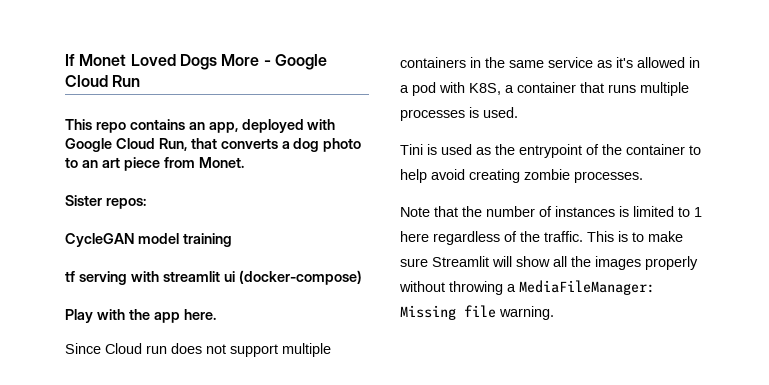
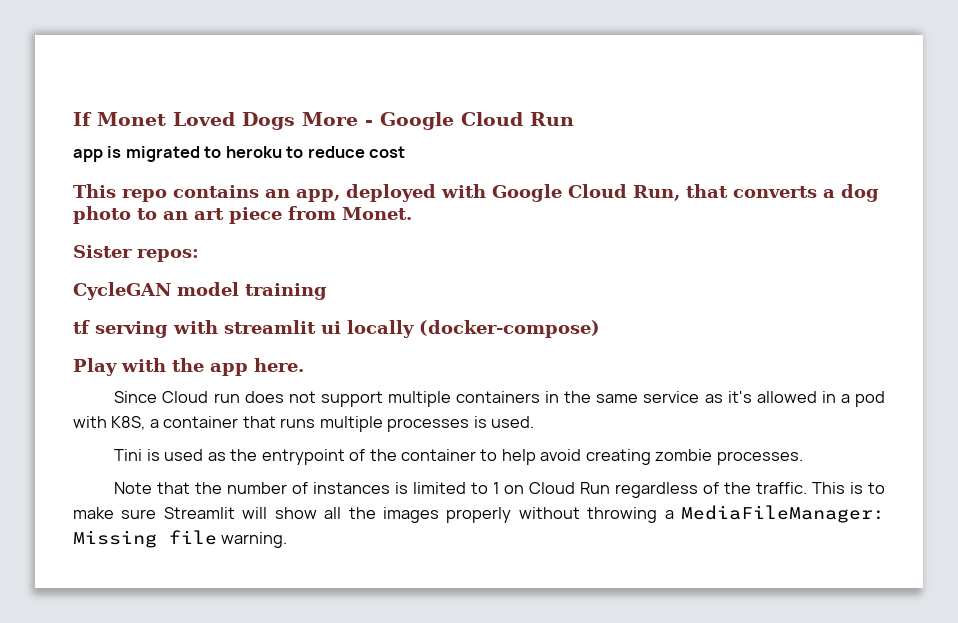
(141, 81) none -> [73,146,406,162] // app is migrated to heroku to reduce cost
(235, 276) none -> [347,320,414,338] locally
[400,231,429,242] here -> [504,482,611,494] on Cloud Run

